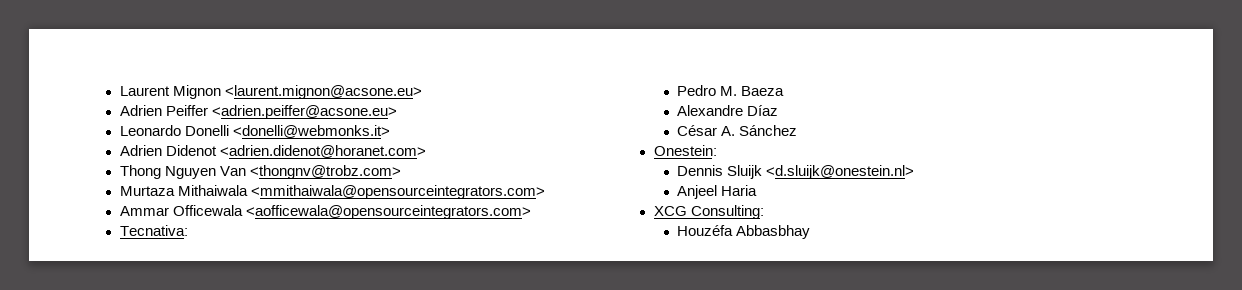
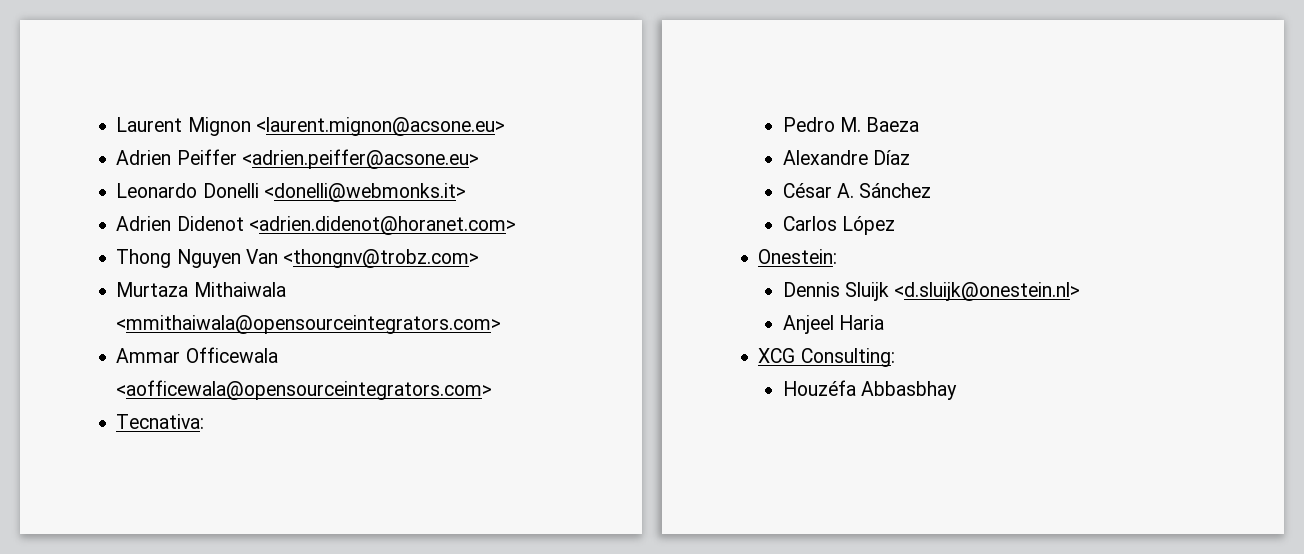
(798, 130) none -> [782,216,895,235] // Carlos López

